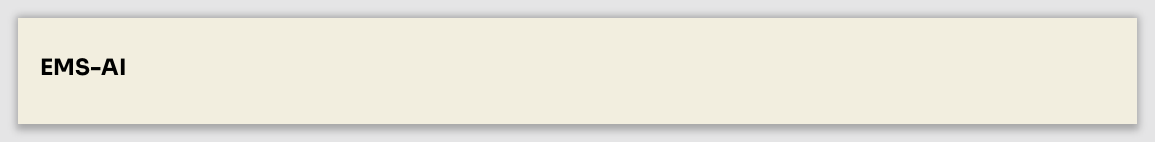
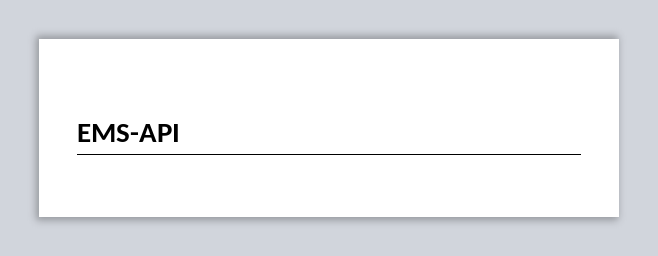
[40,58,126,76] EMS-AI -> [77,124,180,142] EMS-API

